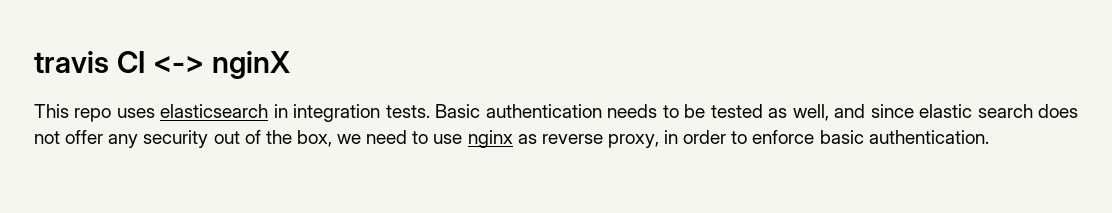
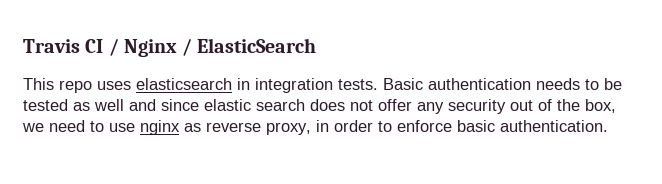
[34,51,290,79] travis CI <-> nginX -> [23,38,317,57] Travis CI / Nginx / ElasticSearch
[792,104,829,121] well, -> [94,99,124,111] well

